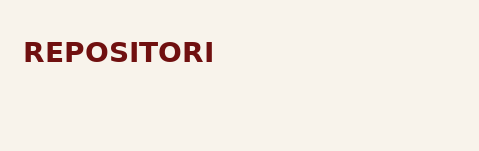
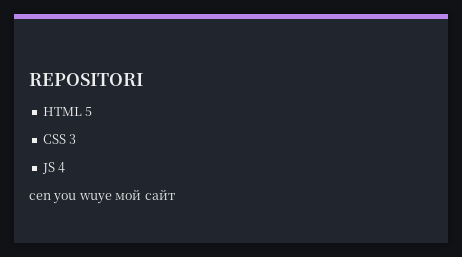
(214, 52) none -> [42,107,93,116] [42,134,77,144] [41,162,66,174] [29,189,175,204] // HTML 5 // CSS 3 // JS 4 // cen you wuye мой сайт

